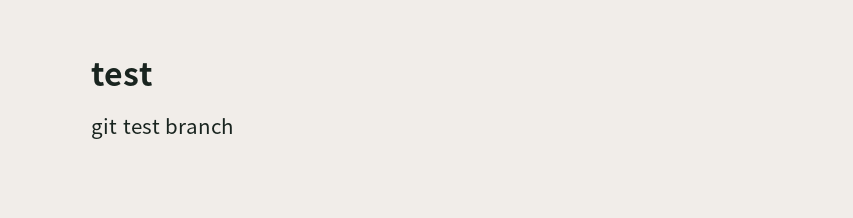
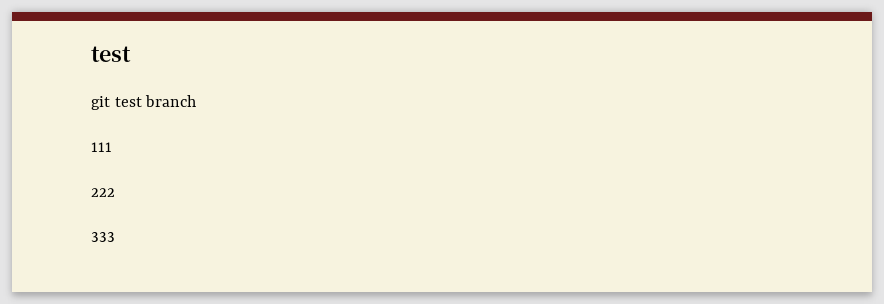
(234, 126) none -> [91,142,112,152] [91,188,115,197] [91,232,115,242] // 111 // 222 // 333

